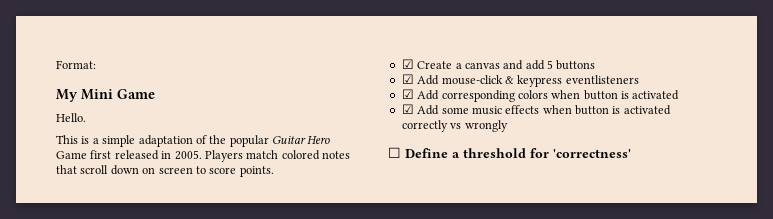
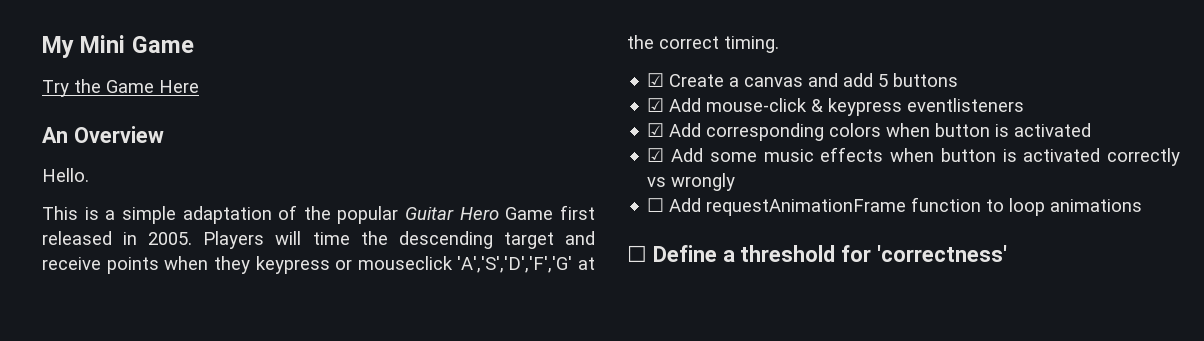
[56,60,96,69] Format: // -> (42, 47) none
(155, 94) none -> [42,79,199,97] [42,126,164,143] // Try the Game Here // An Overview
[246,150,350,160] [56,165,274,177] match colored notes that scroll down on screen to score points. -> [275,231,595,249] [42,256,595,274] [627,35,779,53] will time the descending target and receive points when they keypress or mouseclick 'A','S','D','F','G' at the correct timing.
(508, 126) none -> [647,197,1143,216] // ☐ Add requestAnimationFrame function to loop animations

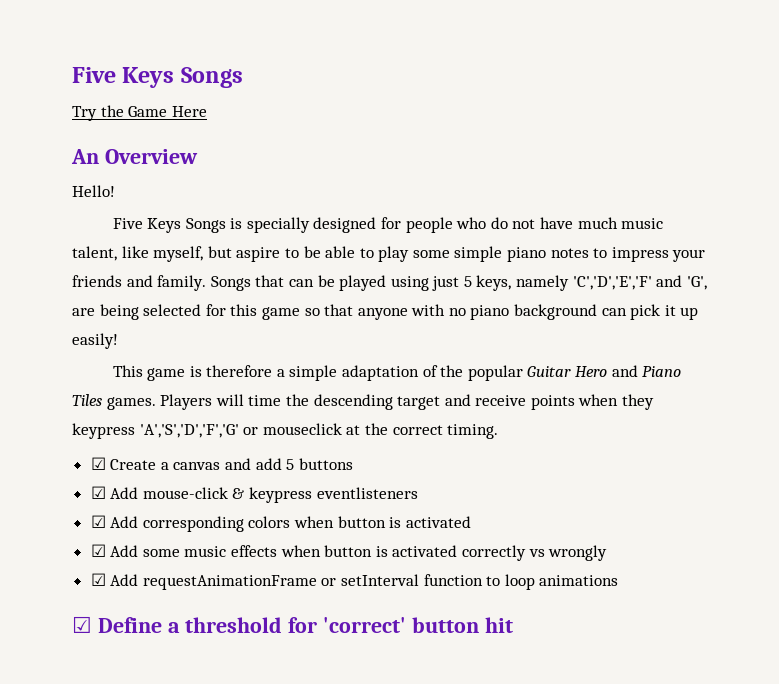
[42,35,194,58] My Mini Game -> [72,67,243,88] Five Keys Songs
[42,168,89,182] [42,206,99,220] Hello. // This is -> [72,185,115,197] [112,217,664,233] [72,246,706,262] [72,275,707,291] [72,304,699,320] [72,333,118,349] [112,365,273,381] Hello! // Five Keys Songs is specially designed for people who do not have much music talent, like myself, but aspire to be able to play some simple piano notes to impress your friends and family. Songs that can be played using just 5 keys, namely 'C','D','E','F' and 'G', are being selected for this game so that anyone with no piano background can pick it up easily! // This game is therefore
[505,205,595,220] [42,231,193,245] Game first released in 2005. -> [611,365,682,377] [72,394,156,410] and Piano Tiles games.
(330, 265) none -> [139,424,239,438] 'A','S','D','F','G'
[457,256,573,273] 'A','S','D','F','G' -> (342, 429) none
[647,198,665,212] ☐ -> [90,573,106,586] ☑
(907, 207) none -> [321,574,420,586] or setInterval
[627,245,647,262] ☐ -> [72,616,92,633] ☑
[877,245,1008,262] 'correctness' -> [323,617,513,633] 'correct' button hit

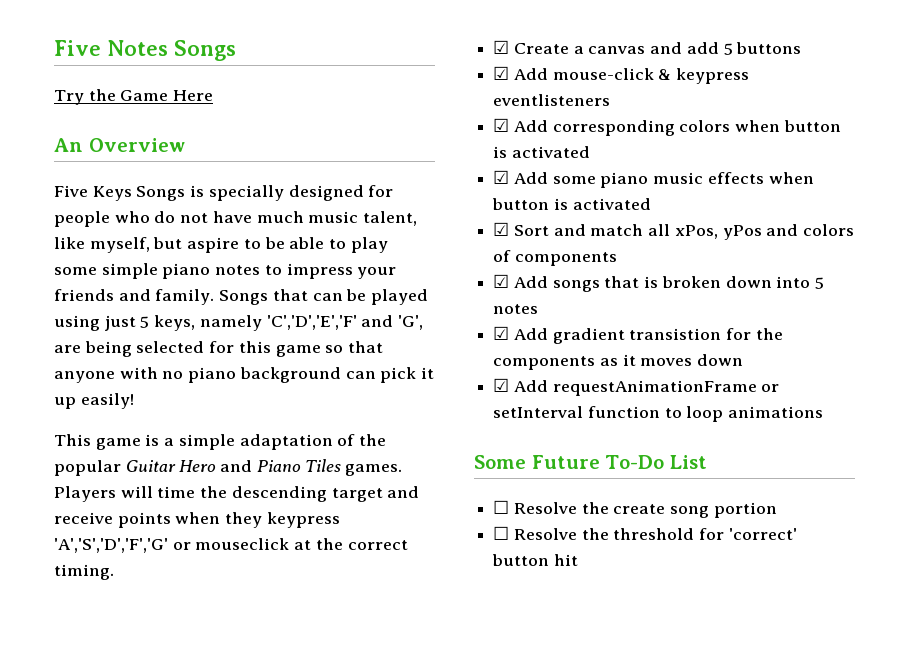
[72,67,175,88] Five Keys -> [54,40,168,56] Five Notes
[72,185,115,197] // Hello! -> (185, 145) none
[206,365,273,377] therefore -> (160, 440) none
(180, 553) none -> [600,172,649,188] piano
[462,545,608,561] correctly vs wrongly -> [493,222,855,240] [493,250,617,266] [493,274,825,292] [493,304,539,314] [493,326,783,344] [493,354,744,370] // ☑ Sort and match all xPos, yPos and colors of components // ☑ Add songs that is broken down into 5 notes // ☑ Add gradient transistion for the components as it moves down
[72,616,180,633] ☑ Define a -> [474,455,707,469] [493,500,777,518] [493,526,609,540] Some Future To-Do List // ☐ Resolve the create song portion // ☐ Resolve the

